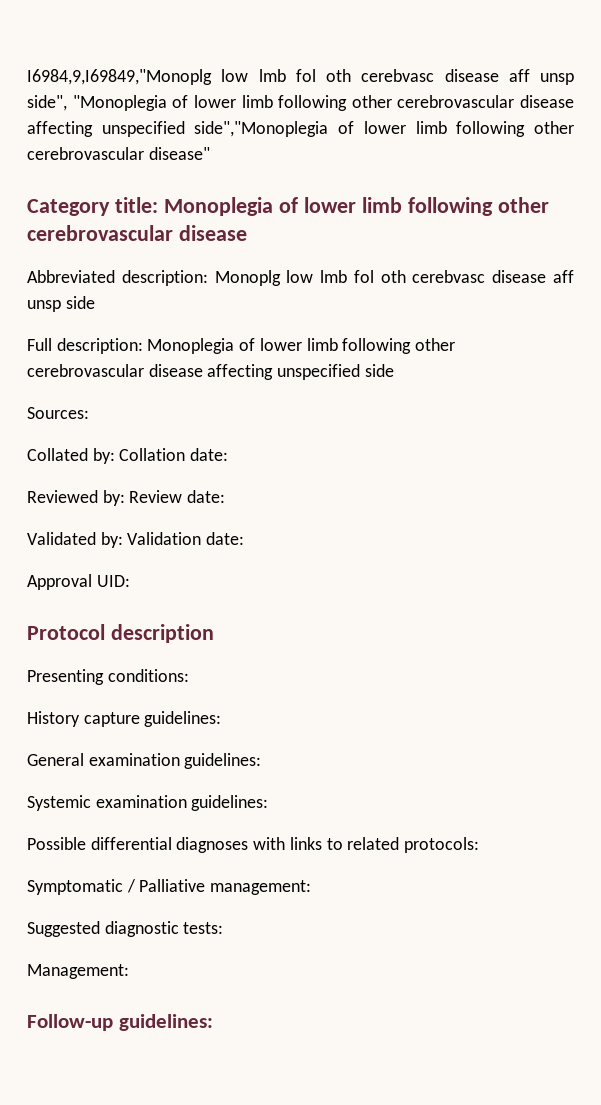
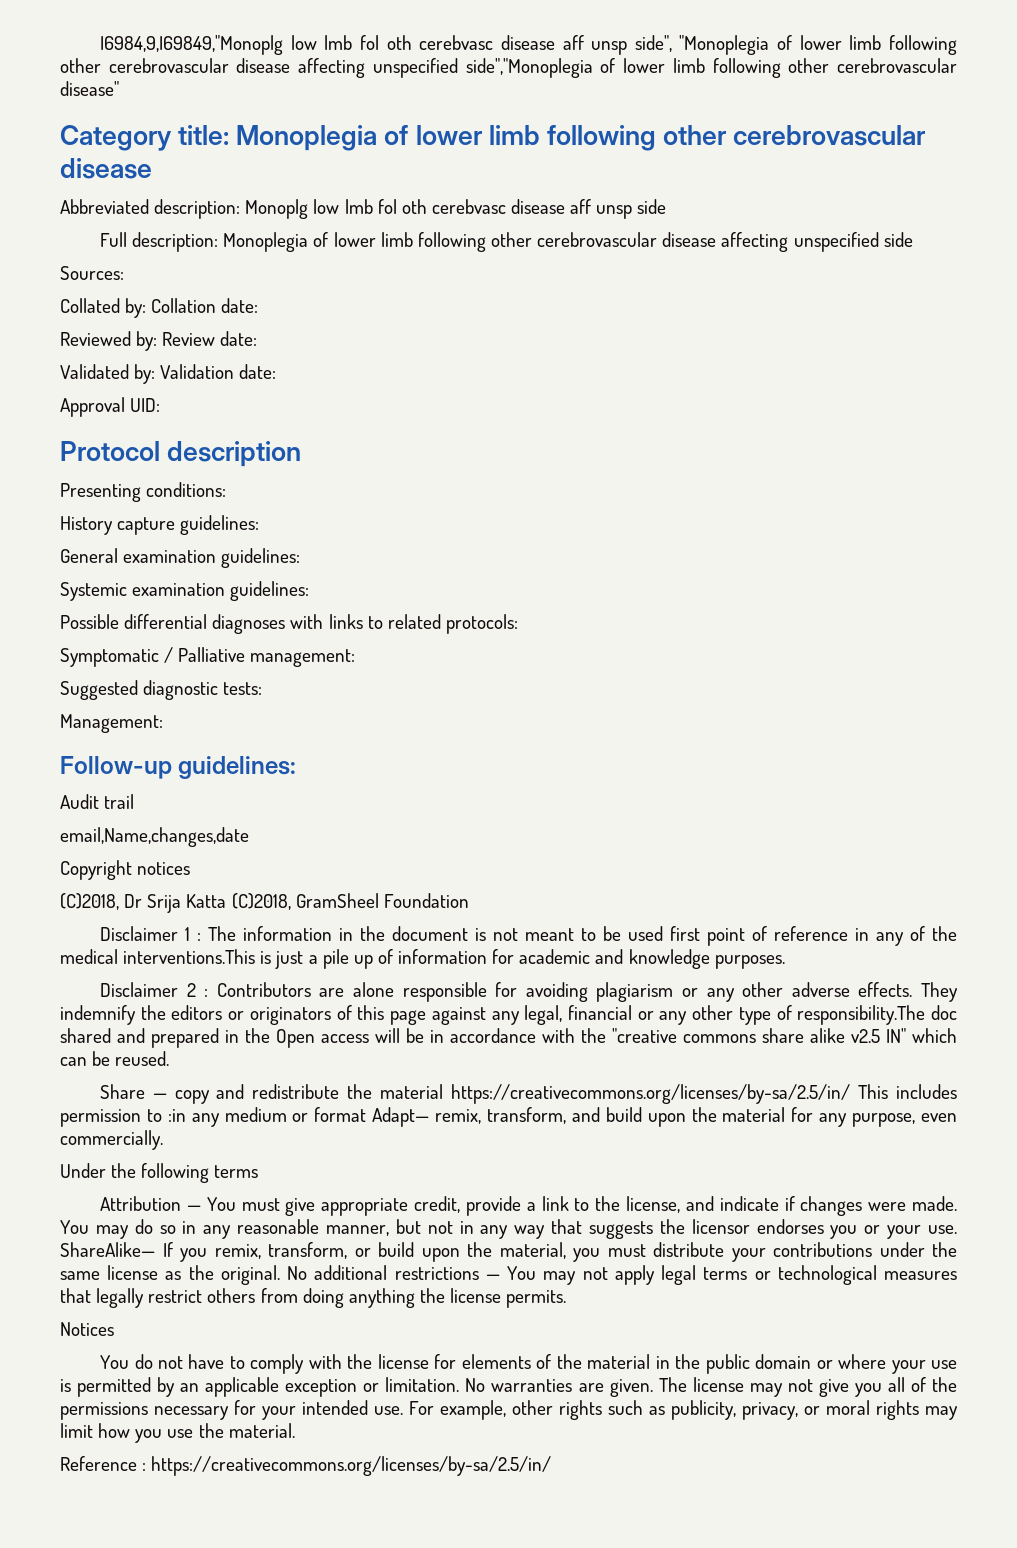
(213, 1022) none -> [60,794,135,809] [60,827,249,847] [60,860,191,880] [60,893,469,913] [100,926,958,946] [60,949,785,969] [100,982,959,1002] [60,1005,958,1025] [60,1028,957,1048] [60,1051,170,1066] [100,1084,957,1104] [60,1107,958,1127] [60,1130,163,1150] [60,1163,259,1183] [100,1196,958,1216] [60,1219,958,1239] [60,1242,957,1262] [60,1265,958,1285] [60,1288,567,1308] [60,1322,114,1336] [100,1354,958,1374] [60,1377,957,1397] [60,1400,959,1420] [60,1423,295,1443] [60,1456,552,1476] // Audit trail // email,Name,changes,date // Copyright notices // (C)2018, Dr Srija Katta (C)2018, GramSheel Foundation // Disclaimer 1 : The information in the document is not meant to be used first point of reference in any of the medical interventions.This is just a pile up of information for academic and knowledge purposes. // Disclaimer 2 : Contributors are alone responsible for avoiding plagiarism or any other adverse effects. They indemnify the editors or originators of this page against any legal, financial or any other type of responsibility.The doc shared and prepared in the Open access will be in accordance with the "creative commons share alike v2.5 IN" which can be reused. // Share — copy and redistribute the material https://creativecommons.org/licenses/by-sa/2.5/in/ This includes permission to :in any medium or format Adapt— remix, transform, and build upon the material for any purpose, even commercially. // Under the following terms // Attribution — You must give appropriate credit, provide a link to the license, and indicate if changes were made. You may do so in any reasonable manner, but not in any way that suggests the licensor endorses you or your use. ShareAlike— If you remix, transform, or build upon the material, you must distribute your contributions under the same license as the original. No additional restrictions — You may not apply legal terms or technological measures that legally restrict others from doing anything the license permits. // Notices // You do not have to comply with the license for elements of the material in the public domain or where your use is permitted by an applicable exception or limitation. No warranties are given. The license may not give you all of the permissions necessary for your intended use. For example, other rights such as publicity, privacy, or moral rights may limit how you use the material. // Reference : https://creativecommons.org/licenses/by-sa/2.5/in/

